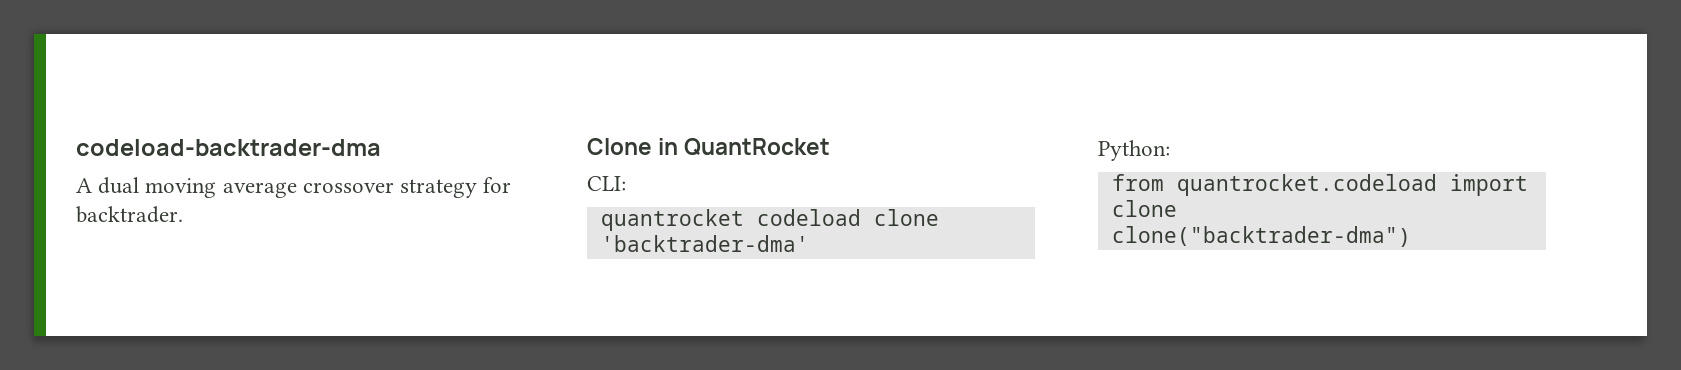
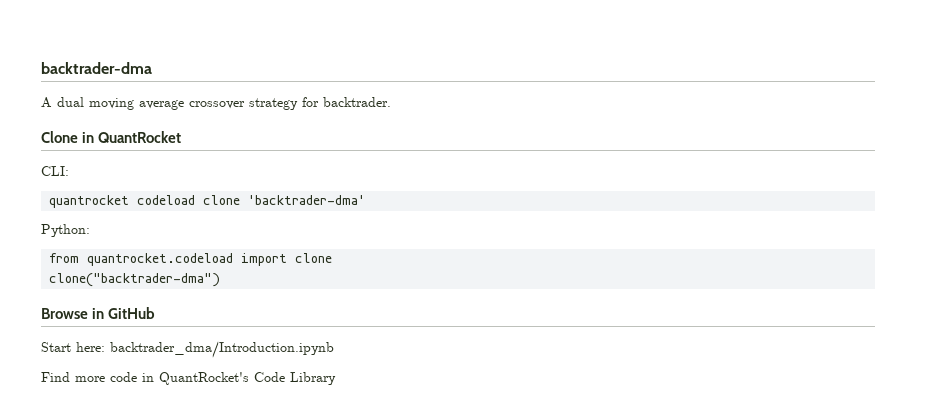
[76,139,381,156] codeload-backtrader-dma -> [41,62,152,74] backtrader-dma
(1411, 236) none -> [41,307,156,319] [41,341,334,358] [41,372,336,385] // Browse in GitHub // Start here: backtrader_dma/Introduction.ipynb // Find more code in QuantRocket's Code Library

